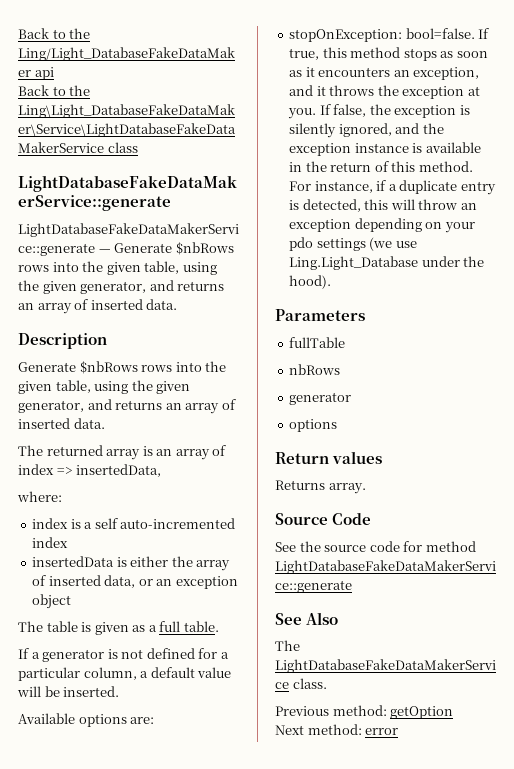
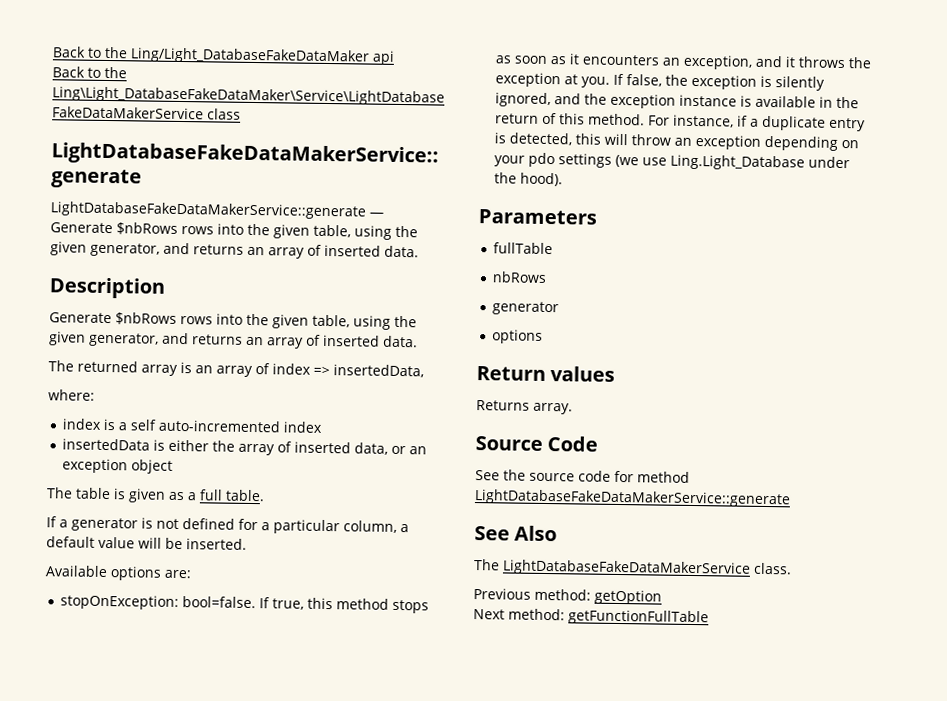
[365,728,399,735] error -> [568,609,709,626] getFunctionFullTable

